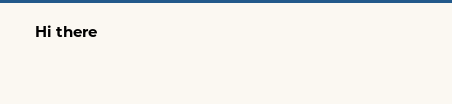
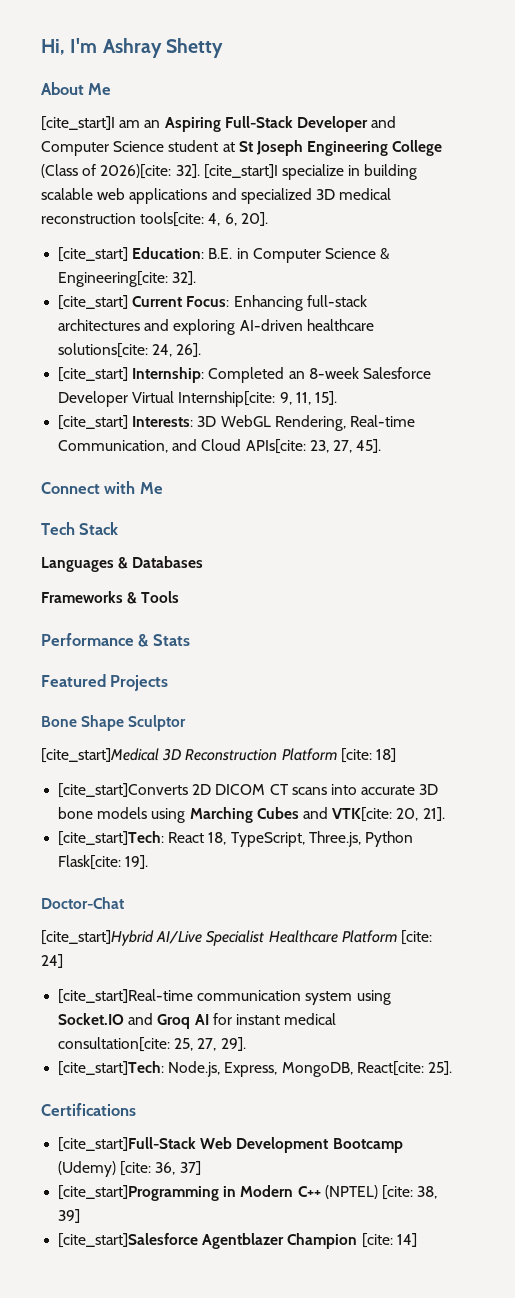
[35,25,98,37] Hi there -> [41,38,223,58] [41,82,112,95] [41,116,397,132] [41,140,443,156] [41,164,418,180] [41,188,392,204] [41,212,268,227] [58,247,391,263] [58,271,197,287] [58,295,367,311] [58,319,374,335] [58,343,202,358] [58,367,431,383] [58,391,337,407] [58,415,415,431] [58,439,382,454] [41,481,163,494] [41,522,119,535] [41,556,204,572] [41,591,180,604] [41,633,190,647] [41,674,169,691] [41,715,187,731] [41,748,396,763] [58,783,439,798] [58,807,445,823] [58,831,413,847] [58,855,149,870] [41,897,124,909] [41,930,432,946] [41,954,63,968] [58,989,391,1005] [58,1013,337,1029] [58,1037,246,1052] [58,1061,452,1077] [41,1103,136,1116] [58,1137,403,1153] [58,1161,201,1177] [58,1185,438,1201] [58,1209,81,1223] [58,1233,417,1249] Hi, I'm Ashray Shetty // About Me // [cite_start]I am an Aspiring Full-Stack Developer and Computer Science student at St Joseph Engineering College (Class of 2026)[cite: 32]. [cite_start]I specialize in building scalable web applications and specialized 3D medical reconstruction tools[cite: 4, 6, 20]. // [cite_start] Education: B.E. in Computer Science & Engineering[cite: 32]. // [cite_start] Current Focus: Enhancing full-stack architectures and exploring AI-driven healthcare solutions[cite: 24, 26]. // [cite_start] Internship: Completed an 8-week Salesforce Developer Virtual Internship[cite: 9, 11, 15]. // [cite_start] Interests: 3D WebGL Rendering, Real-time Communication, and Cloud APIs[cite: 23, 27, 45]. // Connect with Me // Tech Stack // Languages & Databases // Frameworks & Tools // Performance & Stats // Featured Projects // Bone Shape Sculptor // [cite_start]Medical 3D Reconstruction Platform [cite: 18] // [cite_start]Converts 2D DICOM CT scans into accurate 3D bone models using Marching Cubes and VTK[cite: 20, 21]. // [cite_start]Tech: React 18, TypeScript, Three.js, Python Flask[cite: 19]. // Doctor-Chat // [cite_start]Hybrid AI/Live Specialist Healthcare Platform [cite: 24] // [cite_start]Real-time communication system using Socket.IO and Groq AI for instant medical consultation[cite: 25, 27, 29]. // [cite_start]Tech: Node.js, Express, MongoDB, React[cite: 25]. // Certifications // [cite_start]Full-Stack Web Development Bootcamp (Udemy) [cite: 36, 37] // [cite_start]Programming in Modern C++ (NPTEL) [cite: 38, 39] // [cite_start]Salesforce Agentblazer Champion [cite: 14]

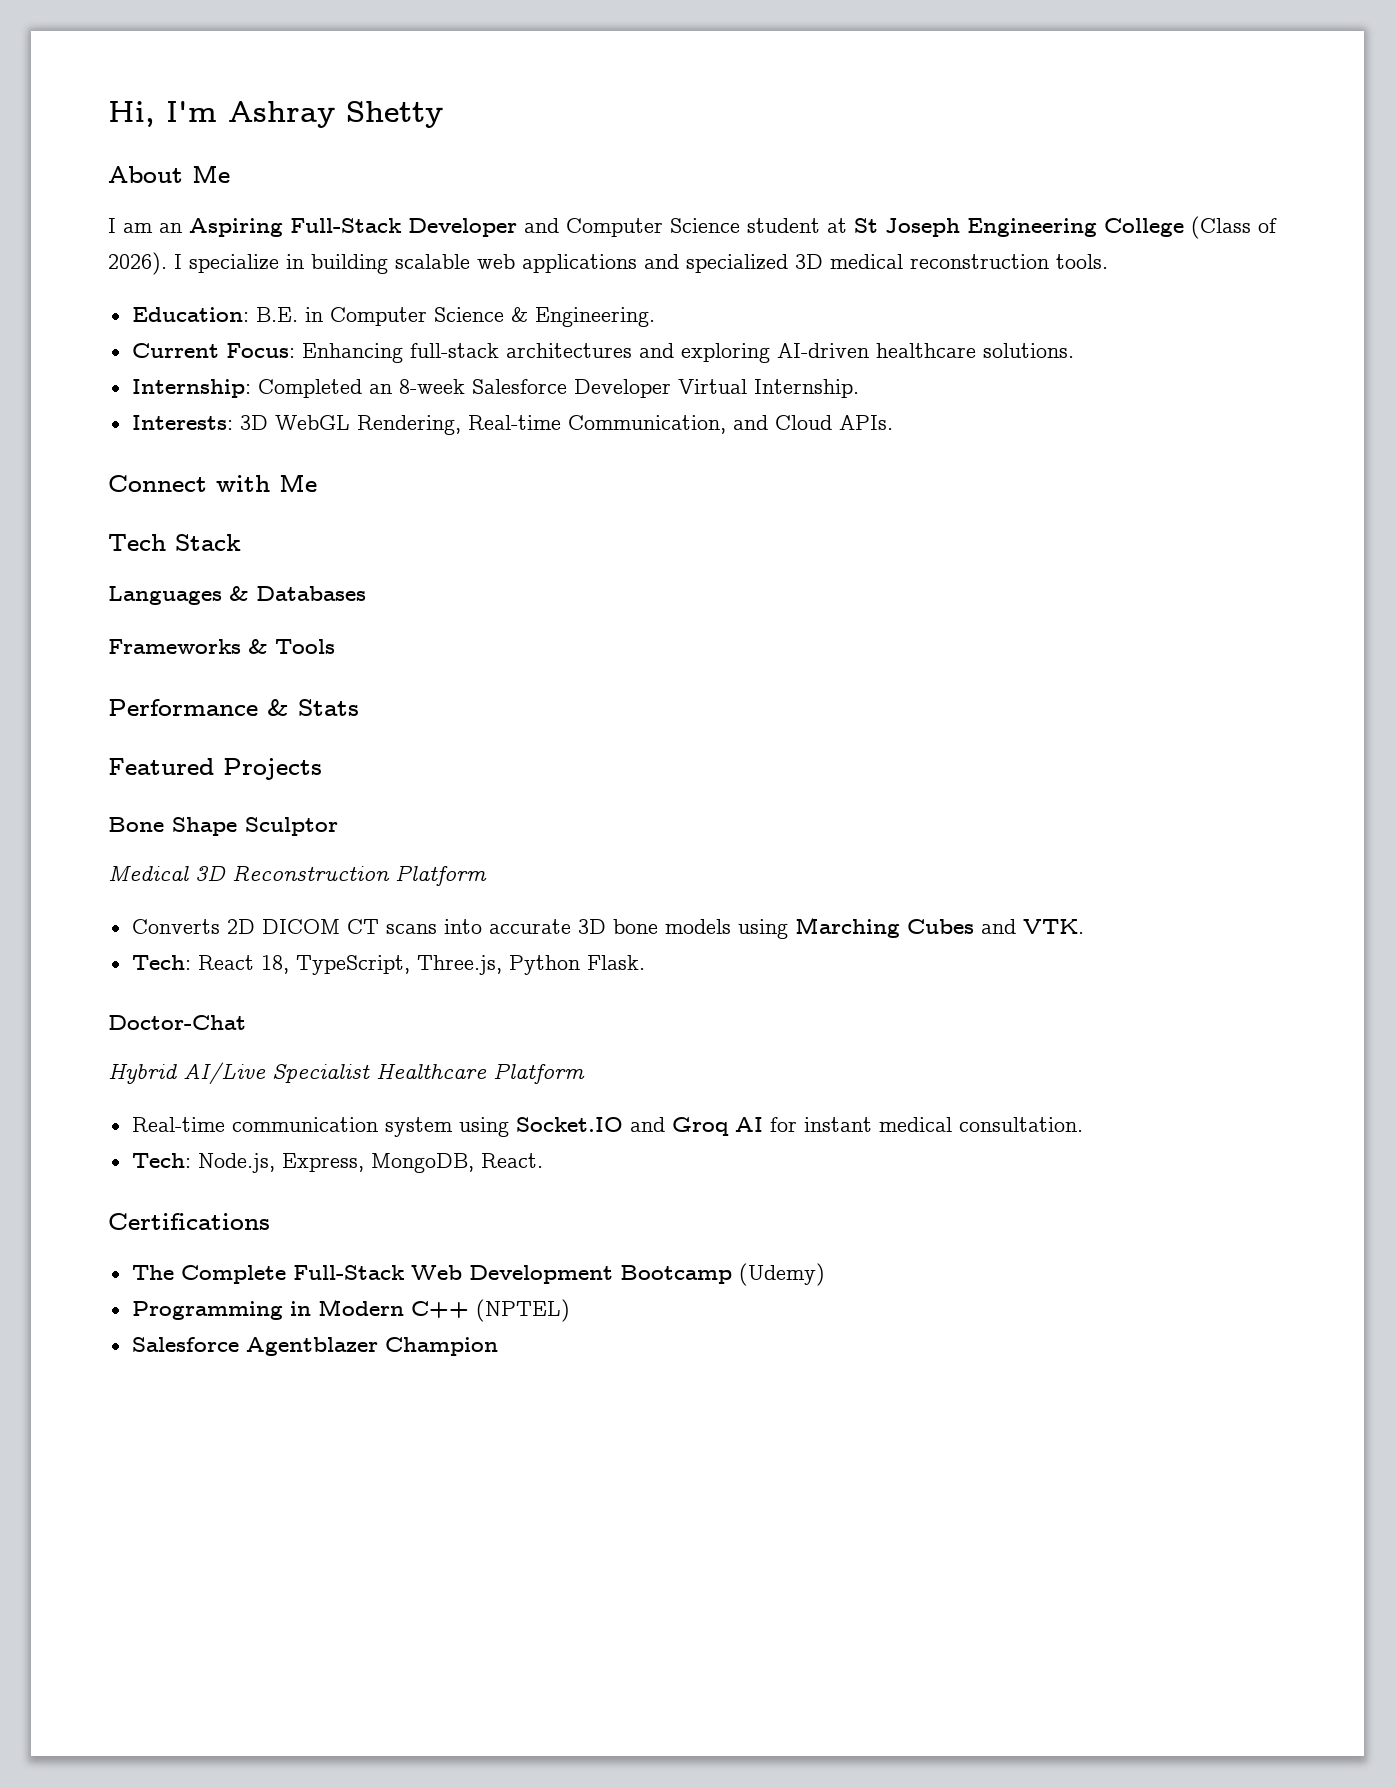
[41,116,115,131] [cite_start]I -> [108,218,116,233] I
[100,164,278,179] 2026)[cite: 32]. [cite_start]I -> [108,252,182,275] 2026). I
[140,212,268,227] [58,247,129,262] tools[cite: 4, 6, 20]. // [cite_start] -> [1056,254,1108,269] tools. //
[58,271,197,287] [58,295,129,310] Engineering[cite: 32]. // [cite_start] -> [534,307,655,327] Engineering. //
[58,343,202,358] [58,367,129,382] solutions[cite: 24, 26]. // [cite_start] -> [982,343,1074,358] solutions. //
[178,391,337,407] [58,415,129,430] Internship[cite: 9, 11, 15]. // [cite_start] -> [753,379,859,398] Internship. //
[245,439,382,454] APIs[cite: 23, 27, 45]. -> [838,415,893,430] APIs.
[41,748,159,763] [cite_start]Medical -> [108,865,189,881] Medical
[340,748,396,763] [58,783,189,798] [cite: 18] // [cite_start]Converts -> [131,919,220,934] // Converts
[332,807,445,822] [58,831,165,846] VTK[cite: 20, 21]. // [cite_start]Tech: -> [1022,919,1084,934] [131,955,191,970] VTK. // Tech:
[58,855,149,870] Flask[cite: 19]. -> [586,955,645,970] Flask.
[41,930,154,946] [cite_start]Hybrid -> [108,1063,177,1084] Hybrid
[400,930,432,945] [41,954,63,968] [58,989,194,1004] [cite: 24] // [cite_start]Real-time -> [131,1117,225,1132] // Real-time
[58,1037,246,1052] [58,1061,165,1076] consultation[cite: 25, 27, 29]. // [cite_start]Tech: -> [958,1117,1083,1132] [131,1153,191,1168] consultation. // Tech:
[356,1061,452,1076] React[cite: 25]. -> [480,1153,543,1168] React.
[58,1137,197,1152] [cite_start]Full-Stack -> [131,1265,405,1284] The Complete Full-Stack
[120,1161,201,1176] [58,1185,220,1201] [cite: 36, 37] // [cite_start]Programming -> [131,1301,283,1320] // Programming
[381,1185,438,1200] [58,1209,81,1223] [58,1233,417,1249] [cite: 38, 39] // [cite_start]Salesforce Agentblazer Champion [cite: 14] -> [131,1337,498,1356] // Salesforce Agentblazer Champion

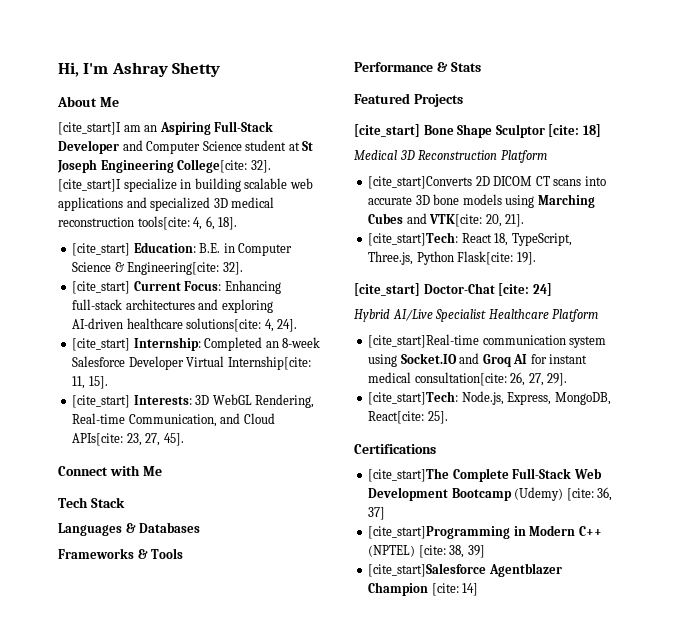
[108,218,116,233] I -> [58,122,121,135] [cite_start]I
[1104,216,1277,239] [108,252,182,275] College (Class of 2026). I -> [177,159,271,173] [58,179,121,192] College[cite: 32]. [cite_start]I
[1056,254,1108,269] tools. // -> [137,216,238,230] [72,243,131,256] tools[cite: 4, 6, 18]. // [cite_start]
[534,307,655,327] Engineering. // -> [127,262,243,275] [72,281,131,294] Engineering[cite: 32]. // [cite_start]
[982,343,1074,358] solutions. // -> [186,318,298,332] [72,338,131,351] solutions[cite: 4, 24]. // [cite_start]
[753,379,859,398] Internship. // -> [227,356,311,370] [72,376,108,389] [72,395,131,408] Internship[cite: 11, 15]. // [cite_start]
[838,415,893,430] APIs. -> [72,433,184,446] APIs[cite: 23, 27, 45].
(322, 769) none -> [354,124,420,137] [cite_start]
(338, 826) none -> [548,124,601,137] [cite: 18]
[131,919,220,934] Converts -> [368,176,473,189] [cite_start]Converts
[1022,919,1084,934] [131,955,191,970] VTK. // Tech: -> [429,214,525,227] [368,232,459,246] VTK[cite: 20, 21]. // [cite_start]Tech:
[586,955,645,970] Flask. // -> [457,251,536,265] [354,283,420,296] Flask[cite: 19]. // [cite_start]
(246, 1022) none -> [498,283,552,296] [cite: 24]
[131,1117,225,1132] Real-time -> [368,334,480,348] [cite_start]Real-time
[958,1117,1083,1132] [131,1153,191,1168] consultation. // Tech: -> [414,372,568,386] [368,391,459,405] consultation[cite: 26, 27, 29]. // [cite_start]Tech:
[480,1153,543,1168] React. -> [368,411,448,424] React[cite: 25].
[131,1265,174,1280] The -> [368,468,450,482] [cite_start]The
[131,1301,283,1320] // Programming -> [566,487,613,501] [368,507,386,520] [368,526,511,539] [cite: 36, 37] // [cite_start]Programming
[131,1337,498,1356] // Salesforce Agentblazer Champion -> [418,545,485,558] [368,563,562,577] [368,582,479,596] [cite: 38, 39] // [cite_start]Salesforce Agentblazer Champion [cite: 14]

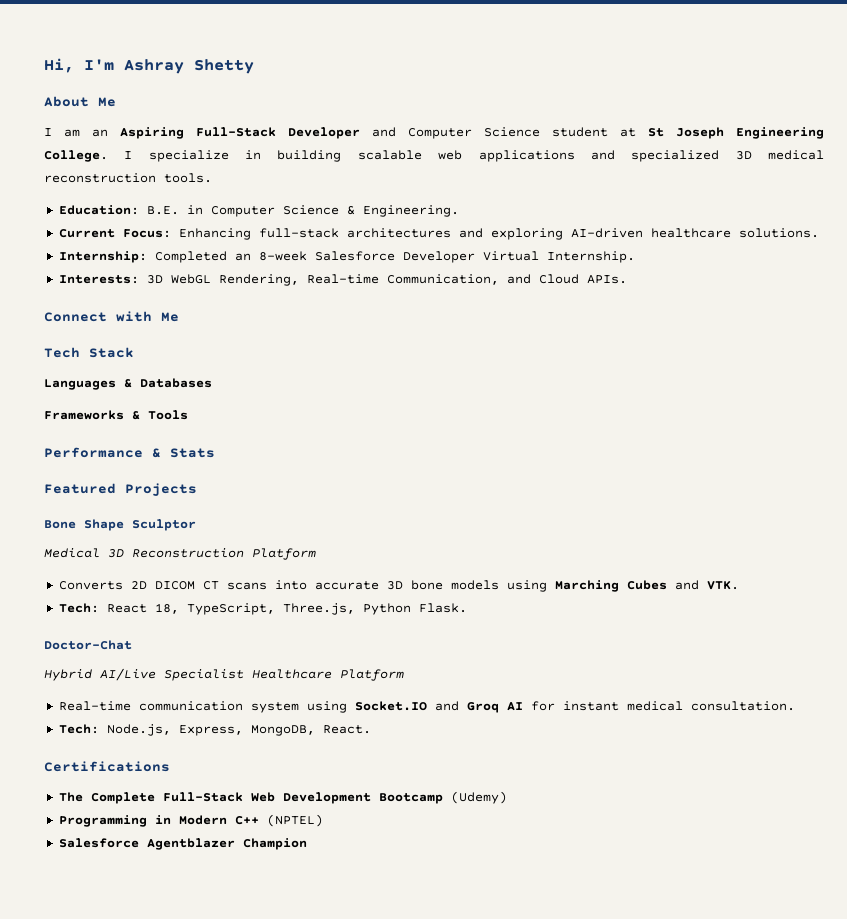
[58,122,121,135] [cite_start]I -> [44,128,52,136] I
[177,159,271,173] [58,179,121,192] College[cite: 32]. [cite_start]I -> [44,150,133,162] College. I
[137,216,238,230] [72,243,131,256] tools[cite: 4, 6, 18]. // [cite_start] -> [164,173,212,183] tools. //
[127,262,243,275] [72,281,131,294] Engineering[cite: 32]. // [cite_start] -> [362,205,459,217] Engineering. //
[186,318,298,332] [72,338,131,351] solutions[cite: 4, 24]. // [cite_start] -> [738,228,819,238] solutions. //
[227,356,311,370] [72,376,108,389] [72,395,131,408] Internship[cite: 11, 15]. // [cite_start] -> [546,251,635,263] Internship. //
[72,433,184,446] APIs[cite: 23, 27, 45]. -> [586,275,627,284] APIs.
[354,124,420,137] [cite_start] -> (197, 489) none
[548,124,601,137] [cite: 18] -> (196, 525) none
[368,176,473,189] [cite_start]Converts -> [58,581,123,590] Converts
[429,214,525,227] [368,232,459,246] VTK[cite: 20, 21]. // [cite_start]Tech: -> [706,580,739,590] [58,603,99,613] VTK. // Tech:
[457,251,536,265] [354,283,420,296] Flask[cite: 19]. // [cite_start] -> [418,603,467,613] Flask. //
[498,283,552,296] [cite: 24] -> (132, 645) none
[368,334,480,348] [cite_start]Real-time -> [58,701,131,711] Real-time
[414,372,568,386] [368,391,459,405] consultation[cite: 26, 27, 29]. // [cite_start]Tech: -> [690,701,795,711] [58,724,99,734] consultation. // Tech:
[368,411,448,424] React[cite: 25]. -> [322,725,371,734] React.
[368,468,450,482] [cite_start]The -> [58,792,83,802] The
[566,487,613,501] [368,507,386,520] [368,526,511,539] [cite: 36, 37] // [cite_start]Programming -> [58,815,147,827] // Programming
[418,545,485,558] [368,563,562,577] [368,582,479,596] [cite: 38, 39] // [cite_start]Salesforce Agentblazer Champion [cite: 14] -> [58,838,307,850] // Salesforce Agentblazer Champion

